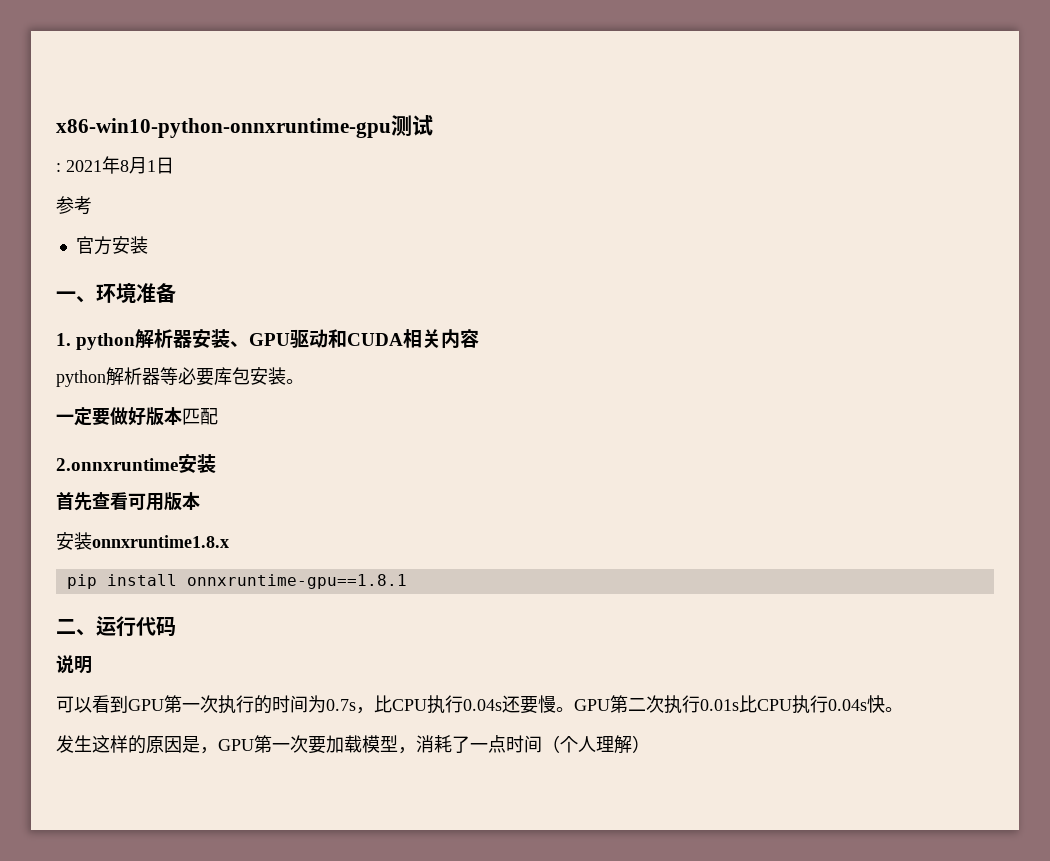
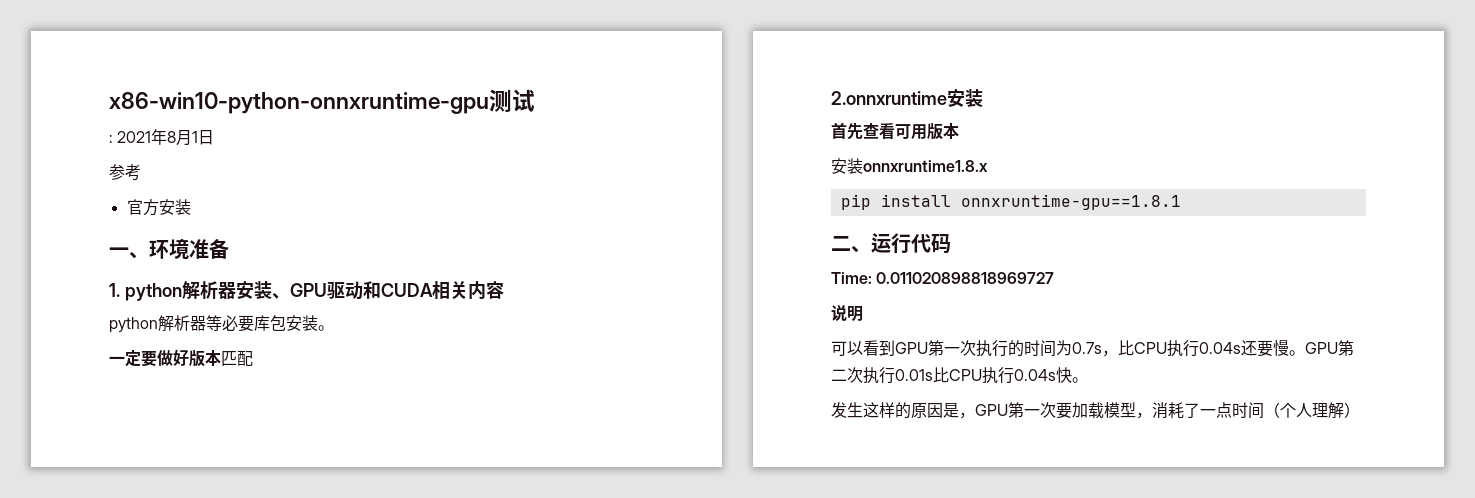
(176, 626) none -> [831,272,1055,284] // Time: 0.011020898818969727

